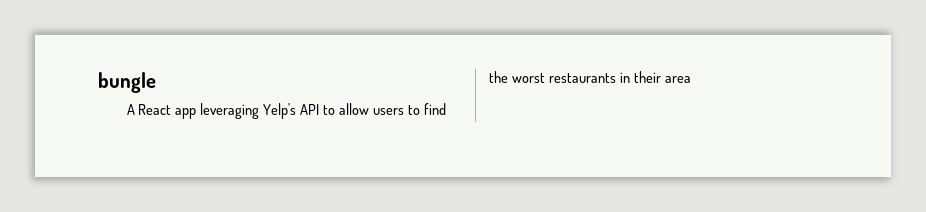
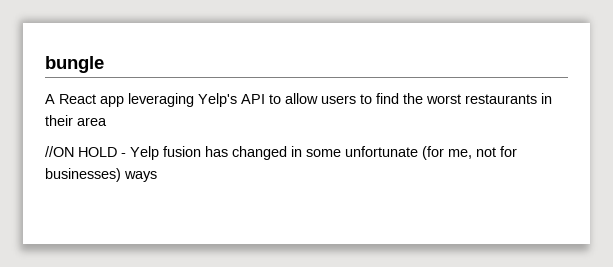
(691, 79) none -> [45,146,517,160] [45,168,157,182] // //ON HOLD - Yelp fusion has changed in some unfortunate (for me, not for businesses) ways

